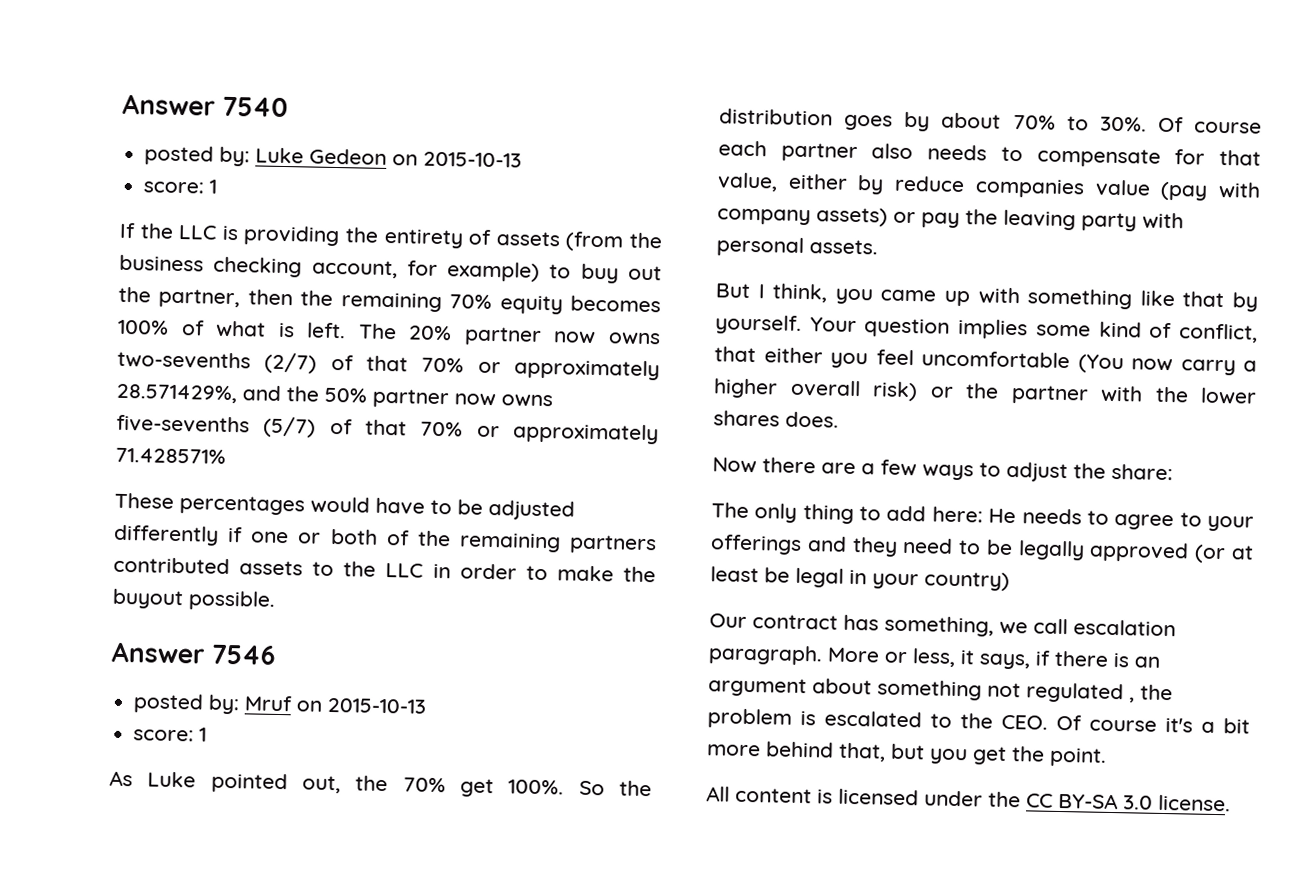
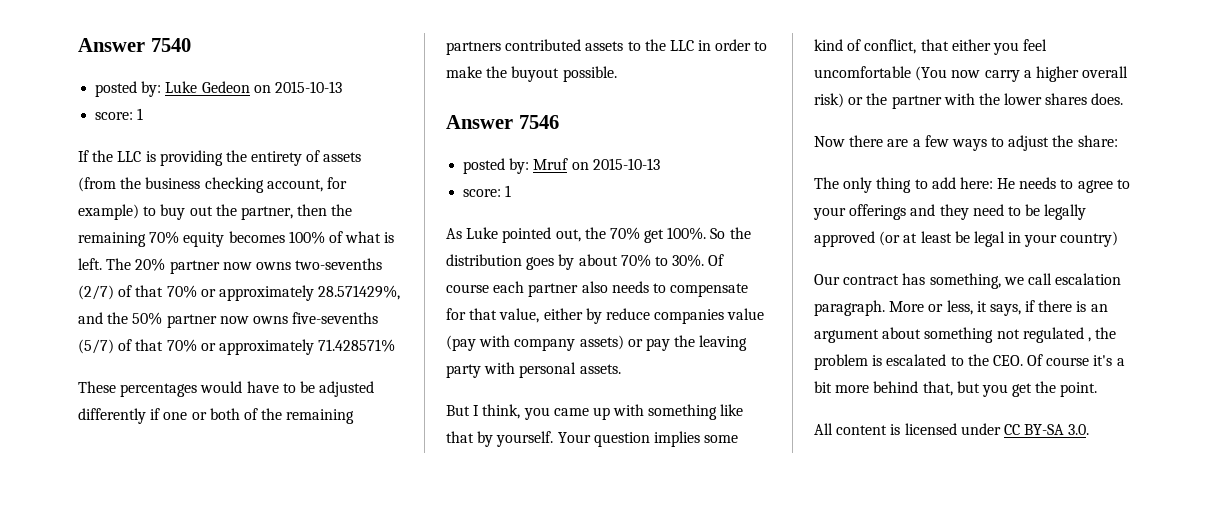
[988,791,1021,808] the -> (1001, 429) none
[1123,794,1231,812] 3.0 license. -> [1068,424,1090,435] 3.0.

